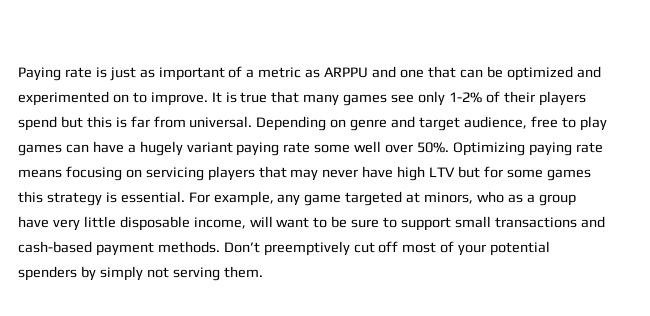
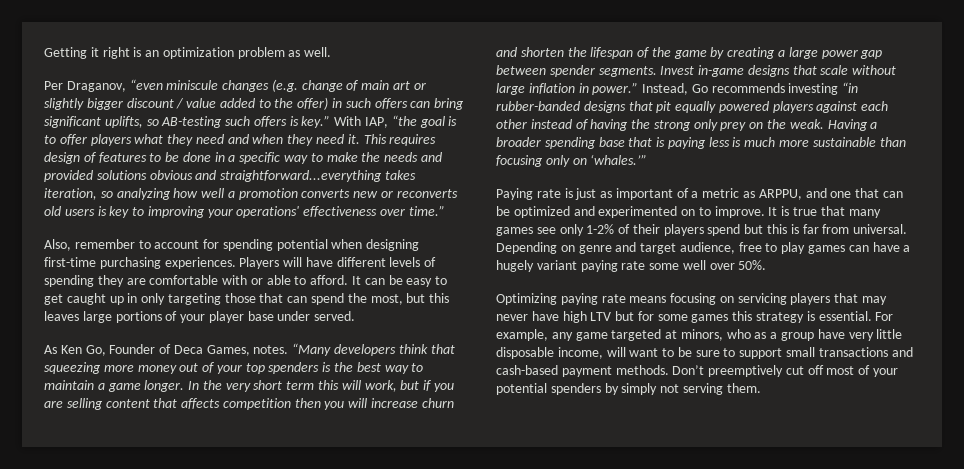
(18, 74) none -> [44,47,332,59] [44,79,426,92] [44,97,465,110] [44,115,458,128] [44,134,437,146] [44,152,442,164] [44,170,416,182] [44,188,458,200] [44,205,445,218] [44,239,420,251] [44,257,437,269] [44,275,448,287] [44,293,450,305] [44,311,356,323] [44,343,455,356] [44,362,424,374] [44,380,454,392] [44,398,454,410] [496,47,883,59] [496,65,897,77] [496,82,859,95] [496,101,889,113] [496,119,878,131] [496,137,906,149] [496,154,648,167] Getting it right is an optimization problem as well. // Per Draganov, “even miniscule changes (e.g. change of main art or slightly bigger discount / value added to the offer) in such offers can bring significant uplifts, so AB-testing such offers is key.” With IAP, “the goal is to offer players what they need and when they need it. This requires design of features to be done in a specific way to make the needs and provided solutions obvious and straightforward...everything takes iteration, so analyzing how well a promotion converts new or reconverts old users is key to improving your operations' effectiveness over time.” // Also, remember to account for spending potential when designing first-time purchasing experiences. Players will have different levels of spending they are comfortable with or able to afford. It can be easy to get caught up in only targeting those that can spend the most, but this leaves large portions of your player base under served. // As Ken Go, Founder of Deca Games, notes. “Many developers think that squeezing more money out of your top spenders is the best way to maintain a game longer. In the very short term this will work, but if you are selling content that affects competition then you will increase churn and shorten the lifespan of the game by creating a large power gap between spender segments. Invest in-game designs that scale without large inflation in power.” Instead, Go recommends investing “in rubber-banded designs that pit equally powered players against each other instead of having the strong only prey on the weak. Having a broader spending base that is paying less is much more sustainable than focusing only on ‘whales.’” //
[324,67,369,78] ARPPU -> [758,189,802,200] ARPPU,
(450, 147) none -> (767, 265) //

